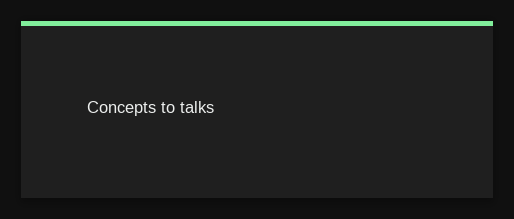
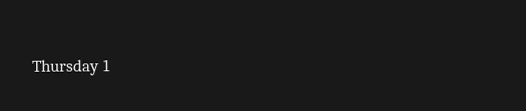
[87,101,214,116] Concepts to talks -> [32,59,111,76] Thursday 1

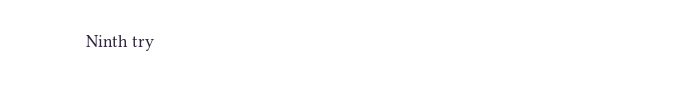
[32,59,111,76] Thursday 1 -> [86,35,154,51] Ninth try

